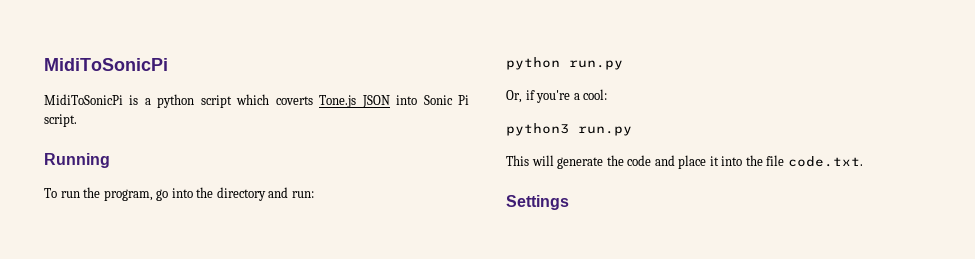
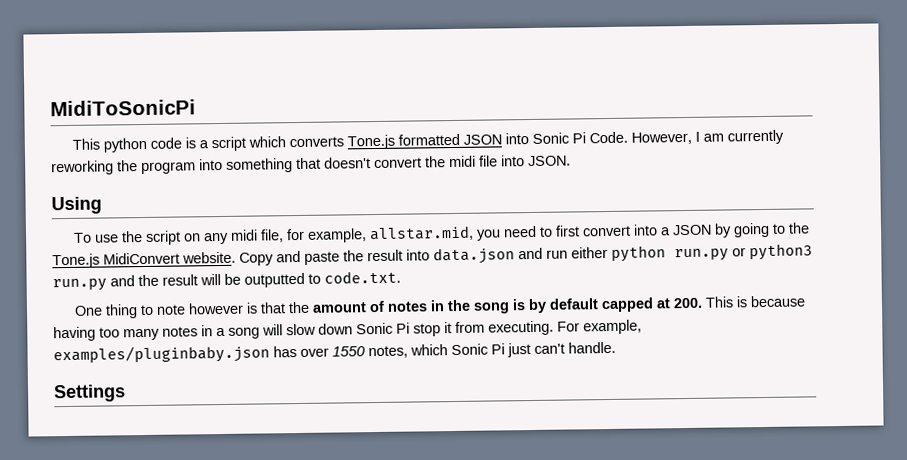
[44,94,123,105] MidiToSonicPi -> [72,137,183,153] This python code
[157,94,195,108] python -> (210, 144) none
[275,95,357,108] coverts Tone.js -> [289,133,461,150] converts Tone.js formatted
[44,114,77,127] [44,153,110,168] [44,187,314,201] [506,57,623,70] [506,89,608,103] [506,123,632,136] [506,155,863,169] script. // Running // To run the program, go into the directory and run: // python run.py // Or, if you're a cool: // python3 run.py // This will generate the code and place it into the file code.txt. -> [589,129,785,145] [51,155,571,176] [51,196,102,215] [74,222,811,245] [52,243,813,269] [52,270,401,292] [74,295,807,319] [53,319,642,342] [53,341,616,365] Code. However, I am currently reworking the program into something that doesn't convert the midi file into JSON. // Using // To use the script on any midi file, for example, allstar.mid, you need to first convert into a JSON by going to the Tone.js MidiConvert website. Copy and paste the result into data.json and run either python run.py or python3 run.py and the result will be outputted to code.txt. // One thing to note however is that the amount of notes in the song is by default capped at 200. This is because having too many notes in a song will slow down Sonic Pi stop it from executing. For example, examples/pluginbaby.json has over 1550 notes, which Sonic Pi just can't handle.

